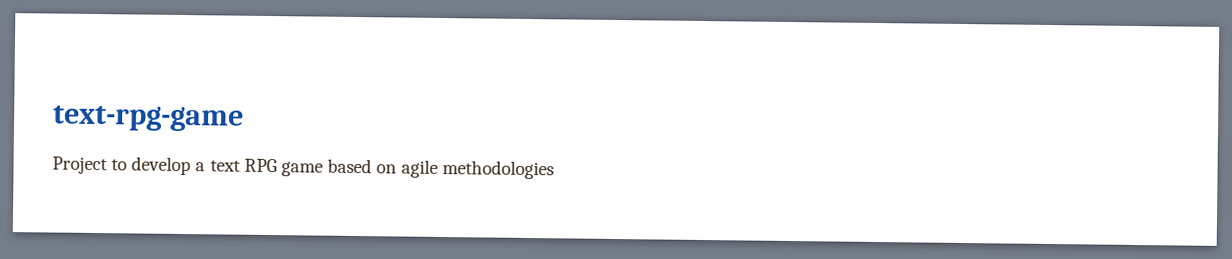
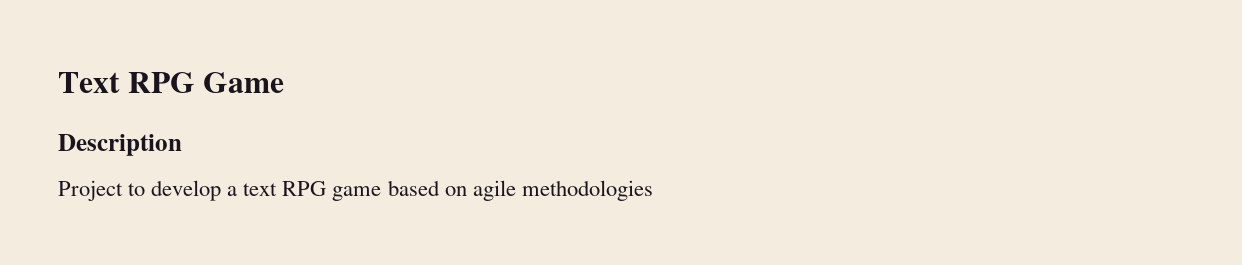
[52,105,244,132] text-rpg-game -> [58,72,285,93] [58,134,182,156] Text RPG Game // Description

